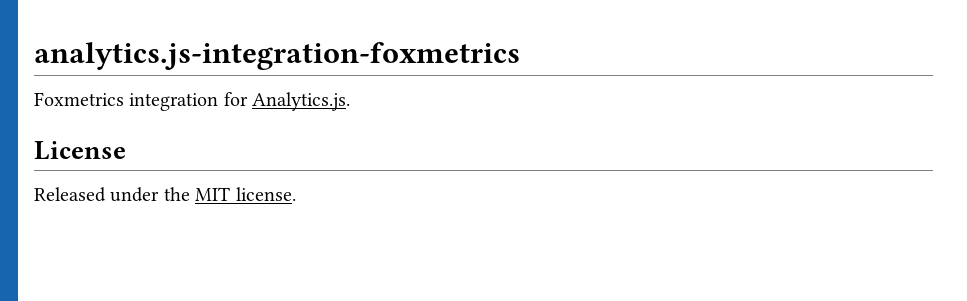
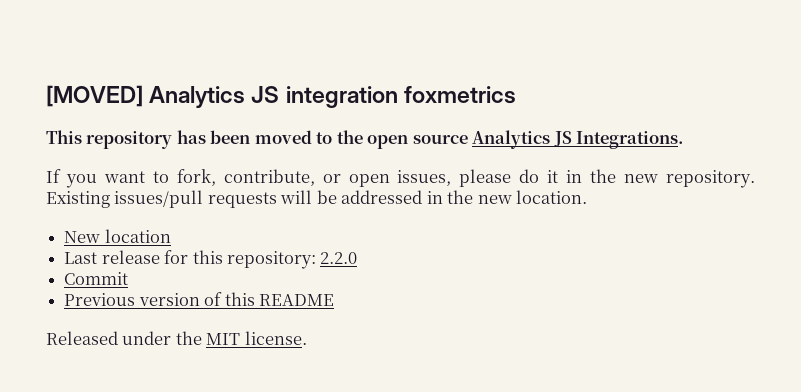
[34,42,520,70] [34,92,351,111] [34,141,126,160] analytics.js-integration-foxmetrics // Foxmetrics integration for Analytics.js. // License -> [46,85,516,108] [46,130,685,149] [46,169,756,188] [46,190,588,208] [64,229,171,243] [64,250,358,269] [64,272,129,285] [64,292,334,306] [MOVED] Analytics JS integration foxmetrics // This repository has been moved to the open source Analytics JS Integrations. // If you want to fork, contribute, or open issues, please do it in the new repository. Existing issues/pull requests will be addressed in the new location. // New location // Last release for this repository: 2.2.0 // Commit // Previous version of this README

